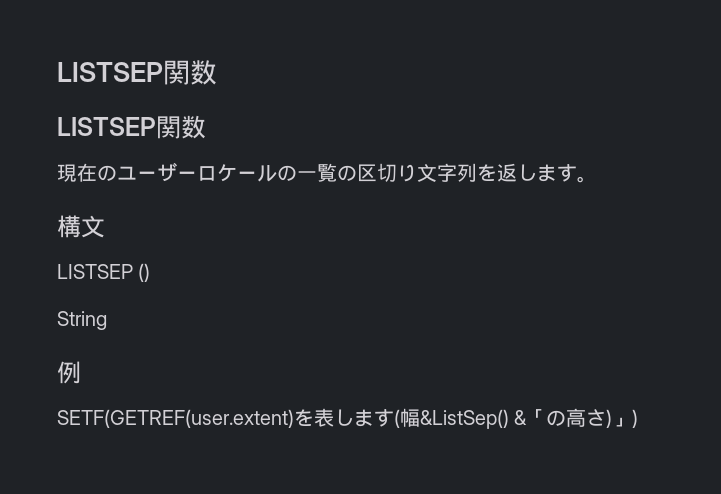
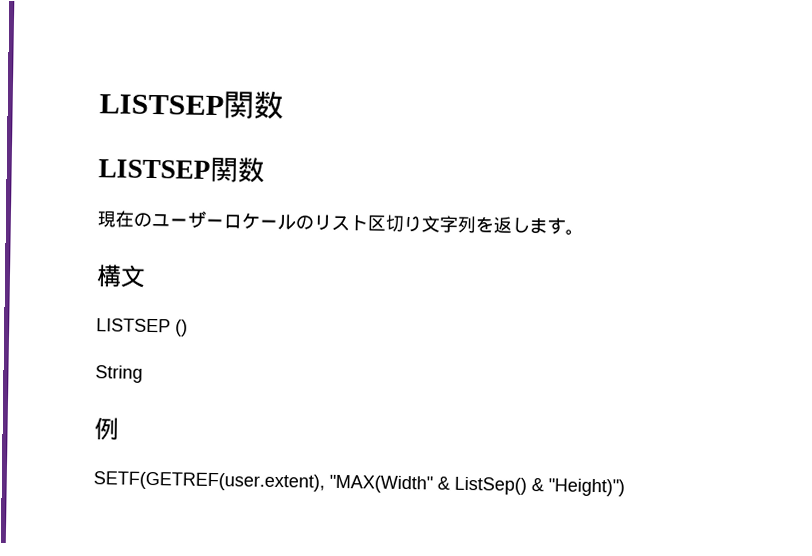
[297,163,357,182] 一覧の -> [313,214,368,232] リスト
[57,408,639,429] SETF(GETREF(user.extent)を表します(幅&ListSep() &「の高さ)」) -> [93,471,625,497] SETF(GETREF(user.extent), "MAX(Width" & ListSep() & "Height)")

